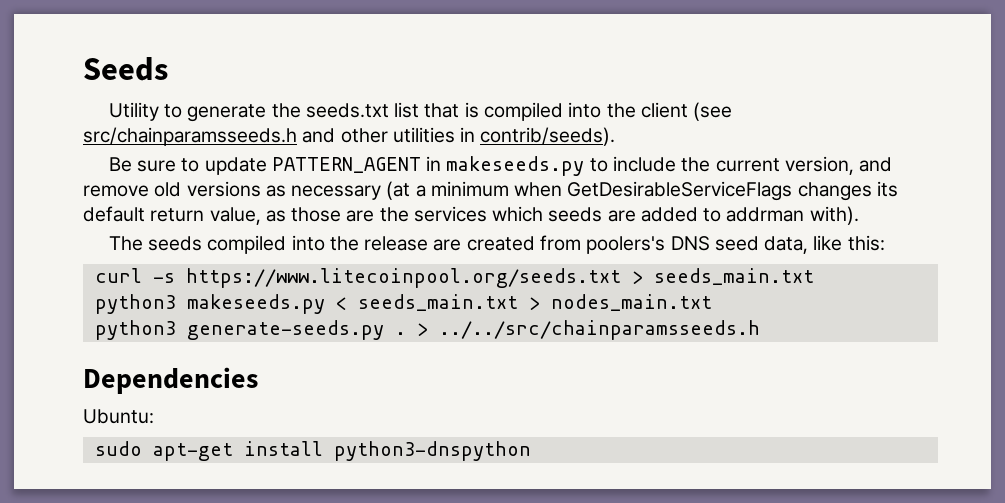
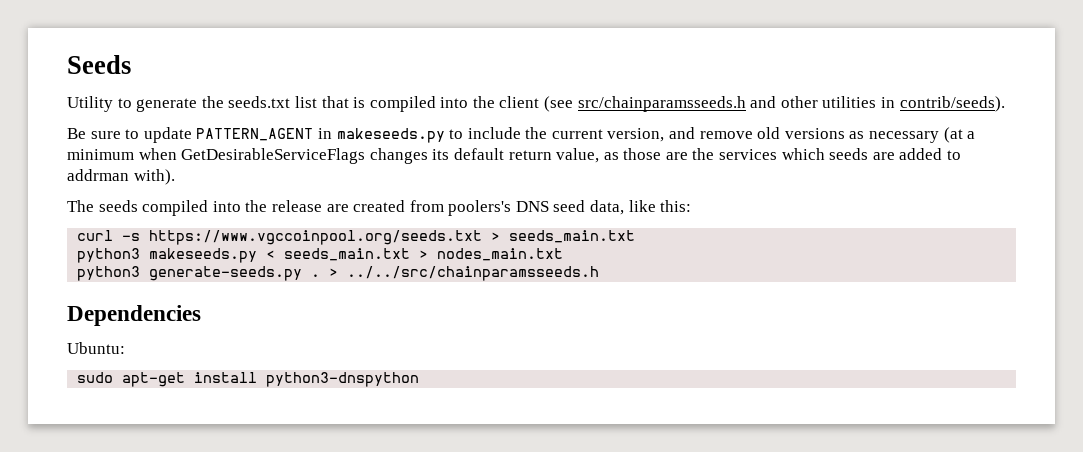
[185,268,621,288] https://www.litecoinpool.org/seeds.txt -> [149,230,483,245] https://www.vgccoinpool.org/seeds.txt

